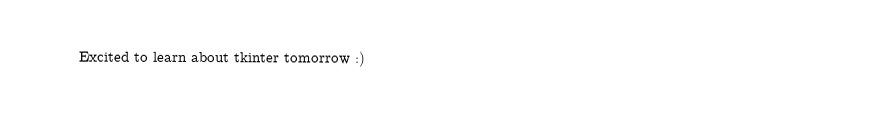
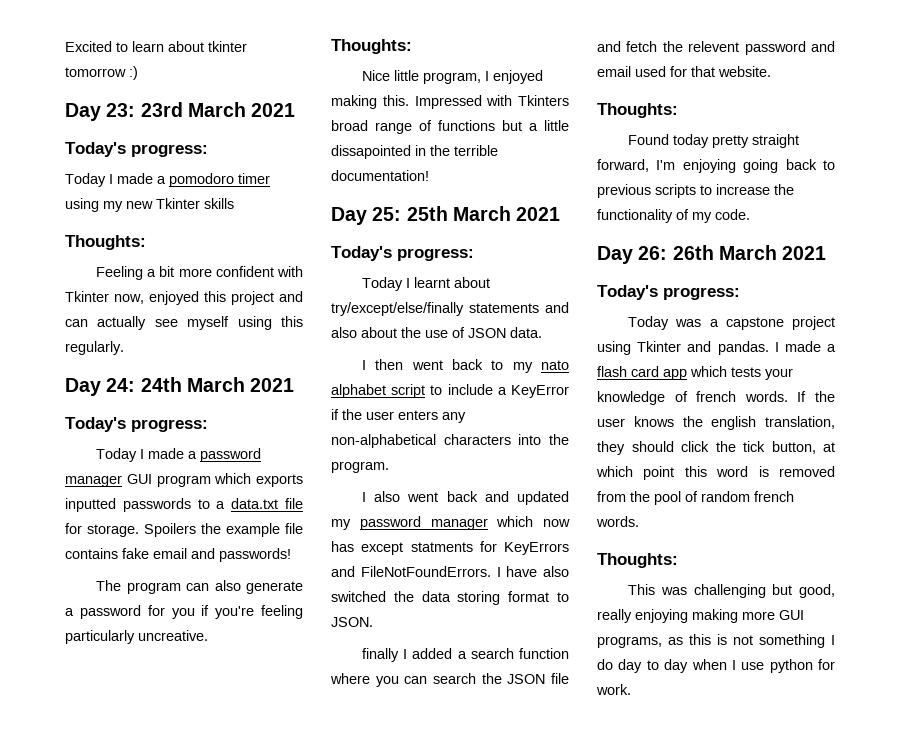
(366, 59) none -> [65,102,296,121] [65,142,208,157] [65,173,270,187] [65,198,234,212] [65,235,146,250] [96,266,304,280] [65,291,303,305] [65,316,303,330] [65,341,124,355] [65,377,295,396] [65,417,208,432] [96,448,262,462] [65,473,303,487] [65,498,303,512] [65,523,303,537] [65,548,291,562] [96,580,303,594] [65,605,303,619] [65,630,208,644] [331,39,412,54] [362,70,544,84] [331,95,569,109] [331,120,569,134] [331,145,498,159] [331,170,429,181] [331,206,561,225] [331,246,474,261] [362,277,491,291] [331,302,569,316] [331,327,542,338] [362,359,569,373] [331,384,569,398] [331,409,466,423] [331,434,569,448] [331,461,389,473] [362,491,569,505] [331,516,570,530] [331,541,569,555] [331,566,569,577] [331,591,569,605] [331,617,373,627] [362,648,569,662] [330,673,569,687] [597,41,835,55] [597,66,771,77] [597,103,678,118] [628,134,800,148] [597,159,835,173] [597,184,794,198] [597,209,750,223] [597,245,827,264] [597,285,740,300] [628,316,835,330] [597,341,836,355] [597,366,793,380] [597,391,835,405] [597,416,835,430] [597,441,835,455] [596,466,835,480] [597,491,794,505] [596,516,639,527] [597,553,678,568] [628,584,835,598] [597,609,804,623] [597,634,835,648] [597,659,835,673] [596,684,631,695] // Day 23: 23rd March 2021 // Today's progress: // Today I made a pomodoro timer using my new Tkinter skills // Thoughts: // Feeling a bit more confident with Tkinter now, enjoyed this project and can actually see myself using this regularly. // Day 24: 24th March 2021 // Today's progress: // Today I made a password manager GUI program which exports inputted passwords to a data.txt file for storage. Spoilers the example file contains fake email and passwords! // The program can also generate a password for you if you're feeling particularly uncreative. // Thoughts: // Nice little program, I enjoyed making this. Impressed with Tkinters broad range of functions but a little dissapointed in the terrible documentation! // Day 25: 25th March 2021 // Today's progress: // Today I learnt about try/except/else/finally statements and also about the use of JSON data. // I then went back to my nato alphabet script to include a KeyError if the user enters any non-alphabetical characters into the program. // I also went back and updated my password manager which now has except statments for KeyErrors and FileNotFoundErrors. I have also switched the data storing format to JSON. // finally I added a search function where you can search the JSON file and fetch the relevent password and email used for that website. // Thoughts: // Found today pretty straight forward, I'm enjoying going back to previous scripts to increase the functionality of my code. // Day 26: 26th March 2021 // Today's progress: // Today was a capstone project using Tkinter and pandas. I made a flash card app which tests your knowledge of french words. If the user knows the english translation, they should click the tick button, at which point this word is removed from the pool of random french words. // Thoughts: // This was challenging but good, really enjoying making more GUI programs, as this is not something I do day to day when I use python for work.

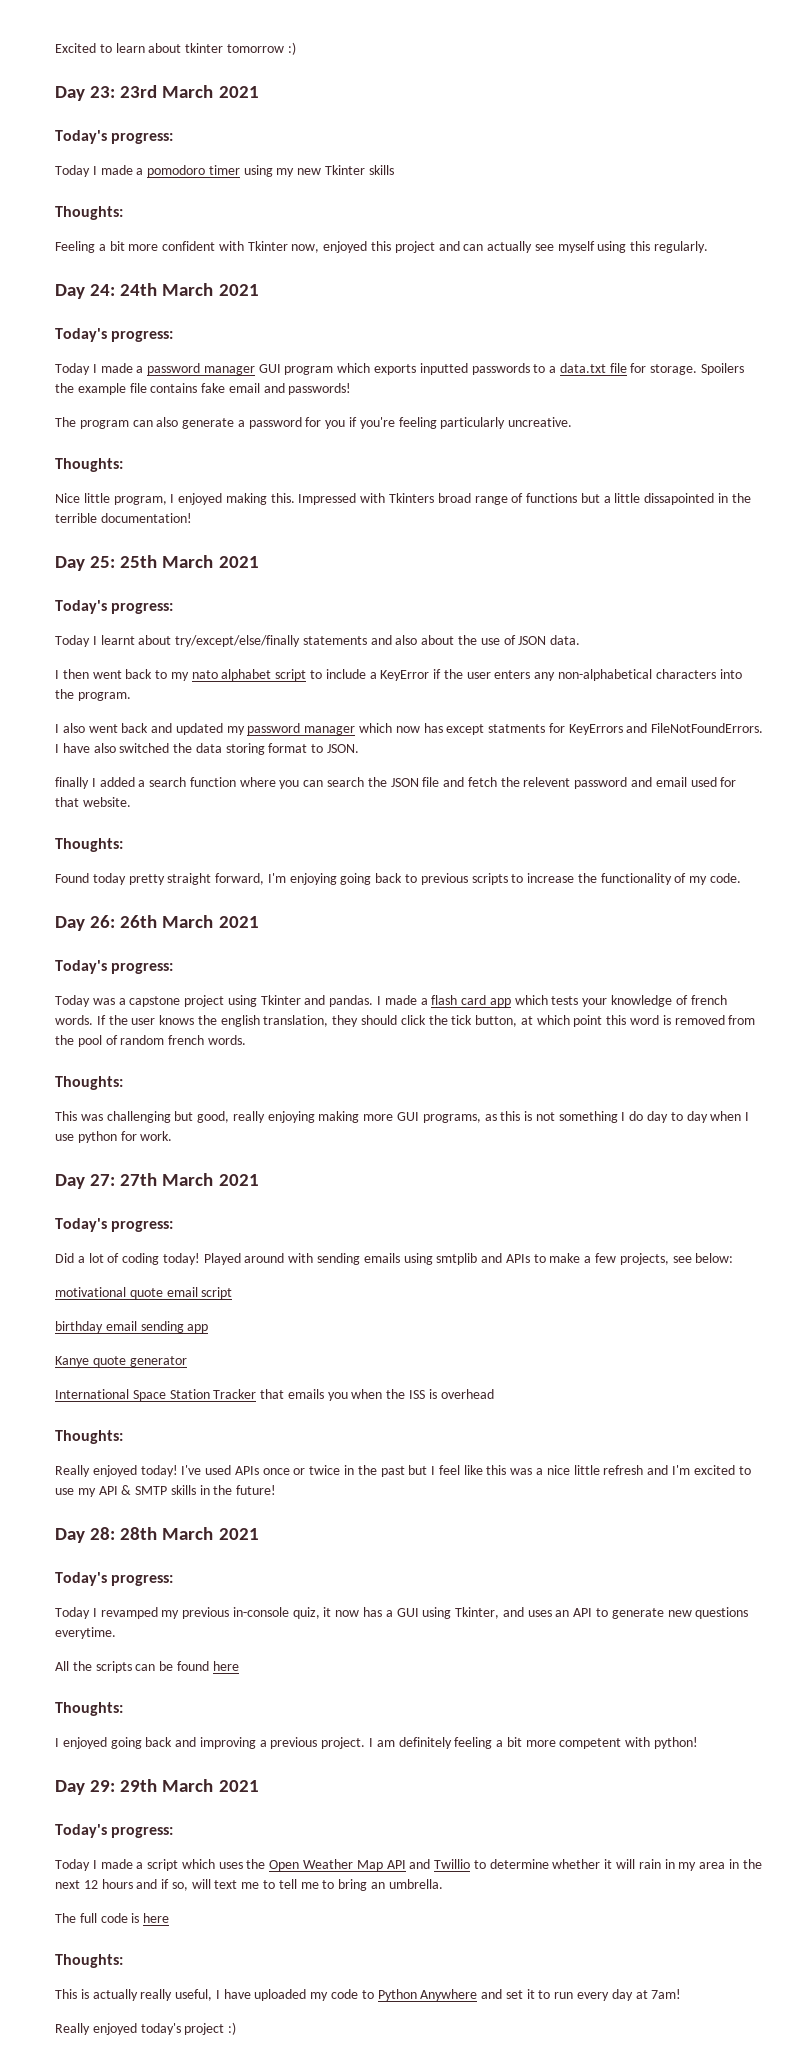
(631, 689) none -> [55,1173,259,1189] [55,1218,174,1232] [55,1253,734,1265] [55,1287,233,1299] [55,1321,209,1333] [55,1356,187,1367] [55,1389,494,1401] [55,1430,123,1444] [55,1465,751,1477] [55,1485,277,1497] [55,1527,259,1543] [55,1572,174,1586] [55,1607,749,1619] [55,1627,116,1639] [55,1661,239,1673] [55,1702,123,1716] [55,1737,699,1749] [55,1779,259,1795] [55,1824,174,1838] [55,1859,762,1871] [55,1879,443,1891] [55,1913,170,1923] [55,1954,123,1968] [55,1989,682,2001] [55,2022,237,2035] // Day 27: 27th March 2021 // Today's progress: // Did a lot of coding today! Played around with sending emails using smtplib and APIs to make a few projects, see below: // motivational quote email script // birthday email sending app // Kanye quote generator // International Space Station Tracker that emails you when the ISS is overhead // Thoughts: // Really enjoyed today! I've used APIs once or twice in the past but I feel like this was a nice little refresh and I'm excited to use my API & SMTP skills in the future! // Day 28: 28th March 2021 // Today's progress: // Today I revamped my previous in-console quiz, it now has a GUI using Tkinter, and uses an API to generate new questions everytime. // All the scripts can be found here // Thoughts: // I enjoyed going back and improving a previous project. I am definitely feeling a bit more competent with python! // Day 29: 29th March 2021 // Today's progress: // Today I made a script which uses the Open Weather Map API and Twillio to determine whether it will rain in my area in the next 12 hours and if so, will text me to tell me to bring an umbrella. // The full code is here // Thoughts: // This is actually really useful, I have uploaded my code to Python Anywhere and set it to run every day at 7am! // Really enjoyed today's project :)

